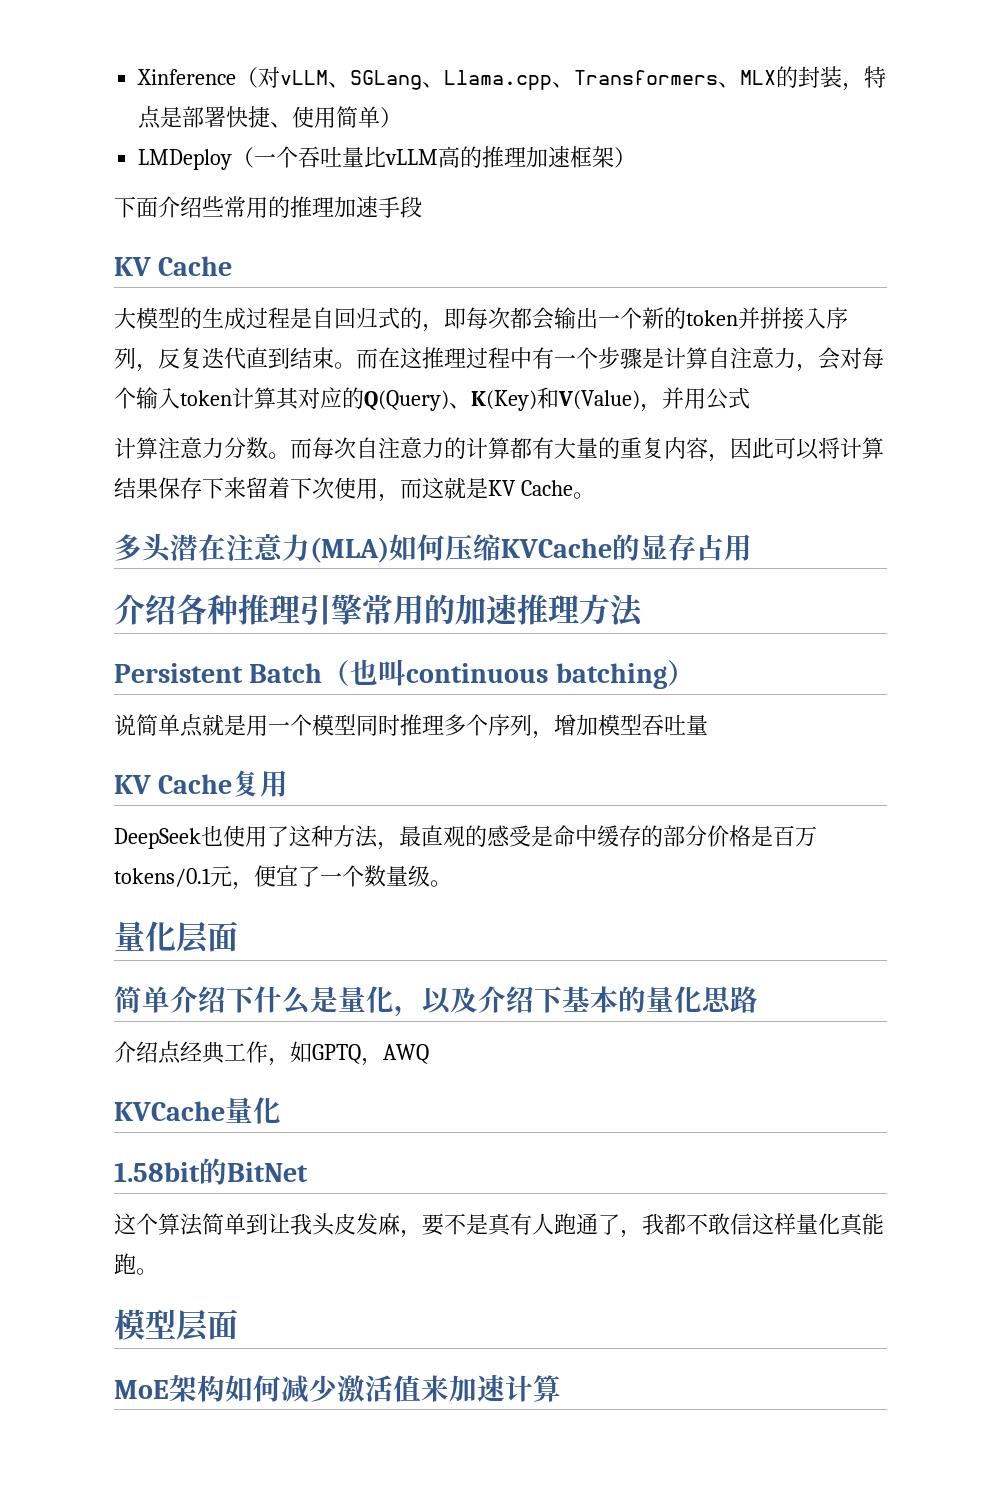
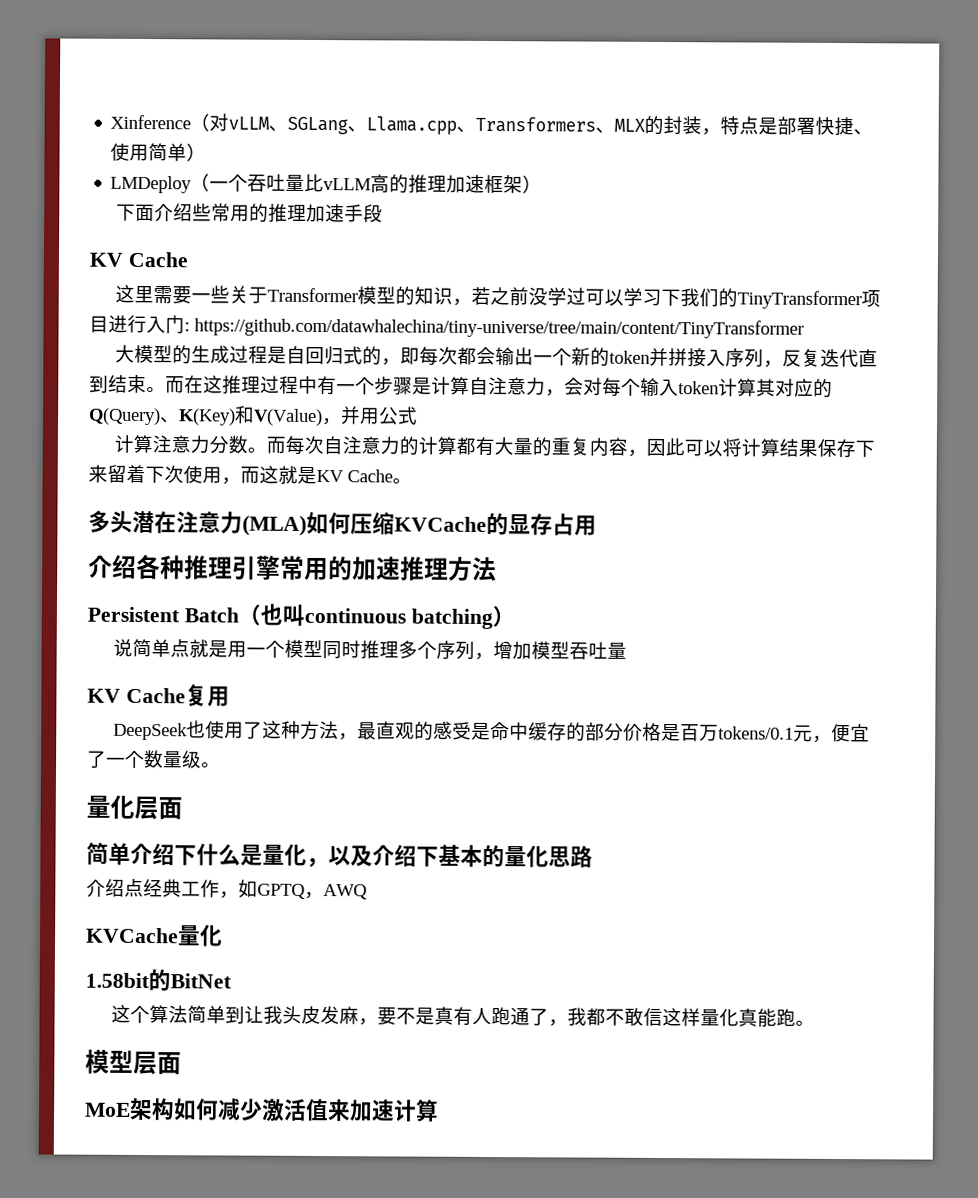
(233, 266) none -> [115,284,882,310] [89,314,804,339] // 这里需要一些关于Transformer模型的知识，若之前没学过可以学习下我们的TinyTransformer项目进行入门: https://github.com/datawhalechina/tiny-universe/tree/main/content/TinyTransformer

